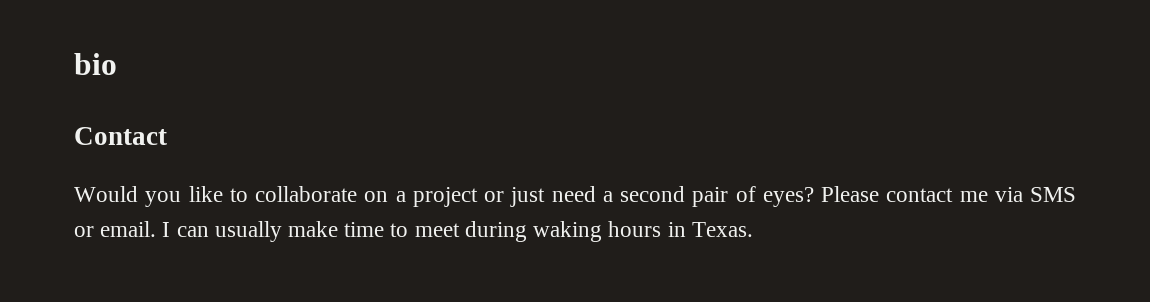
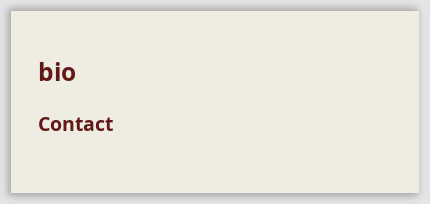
[74,186,1076,207] [74,221,753,242] // Would you like to collaborate on a project or just need a second pair of eyes? Please contact me via SMS or email. I can usually make time to meet during waking hours in Texas. -> (113, 124) none

